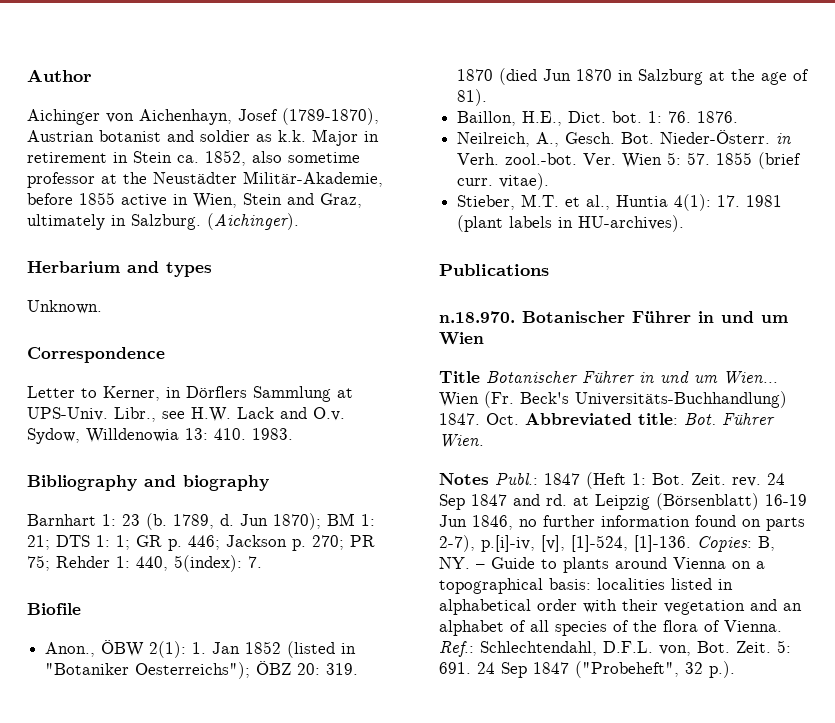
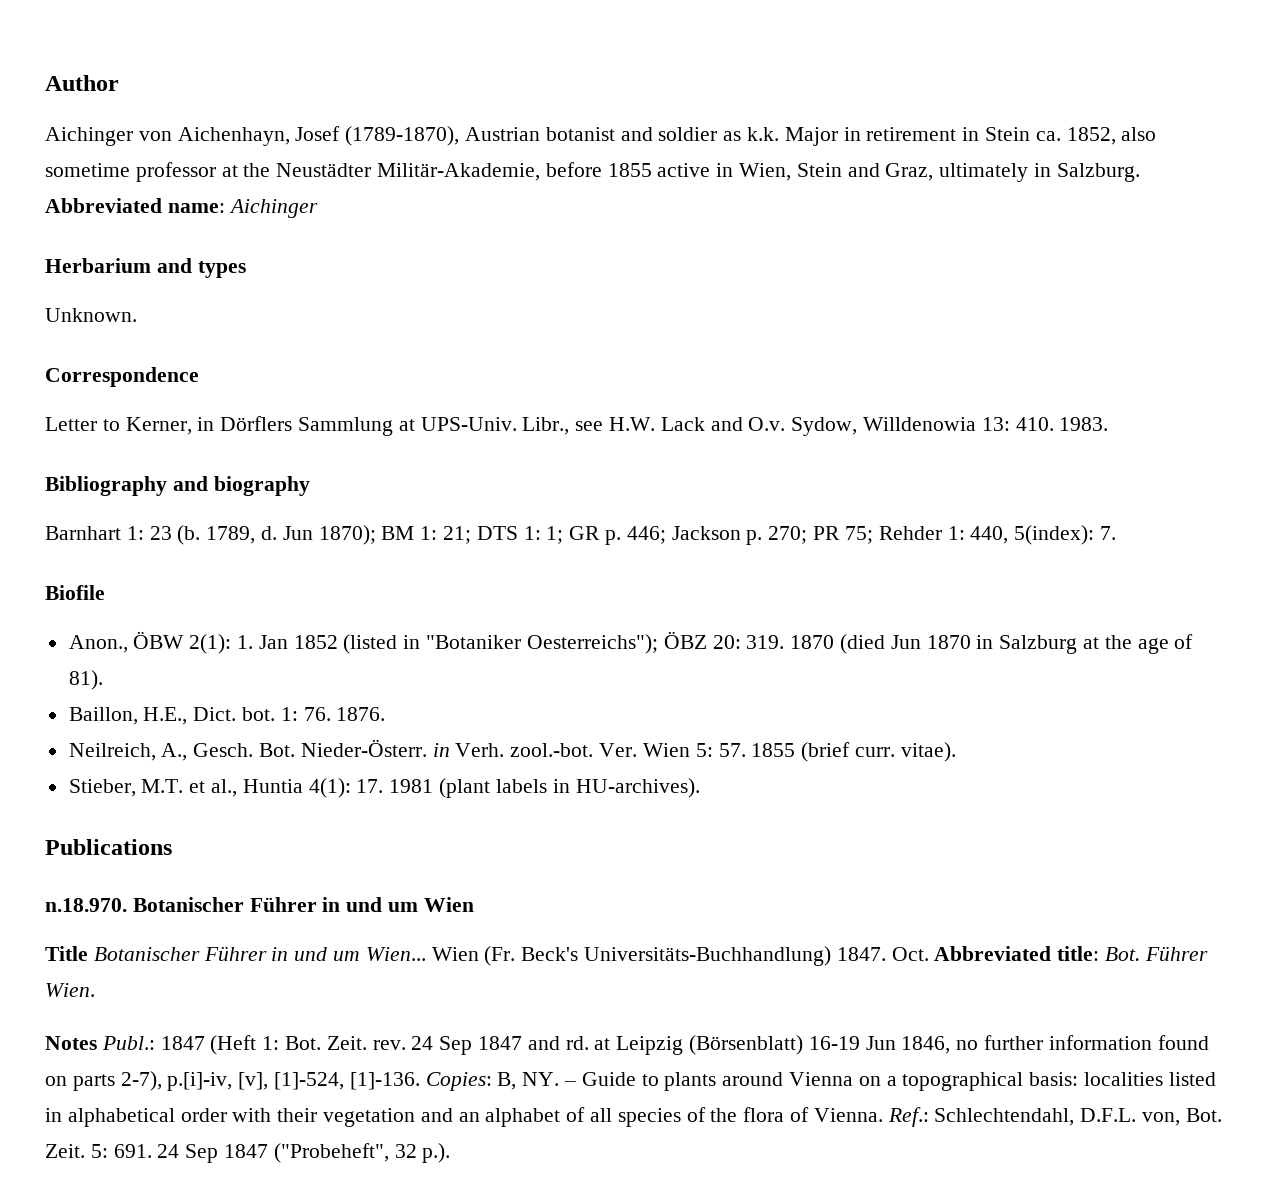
[207,213,299,230] (Aichinger). -> [45,198,318,218] Abbreviated name: Aichinger

